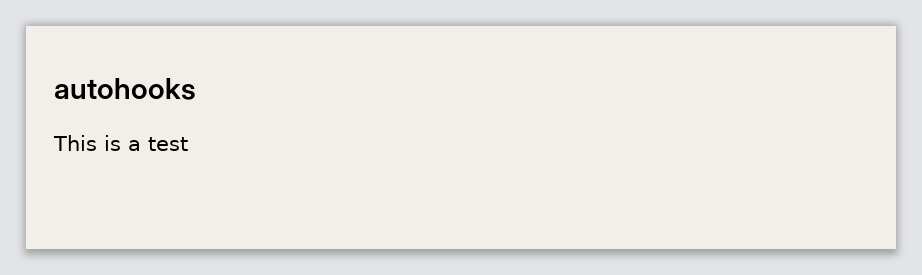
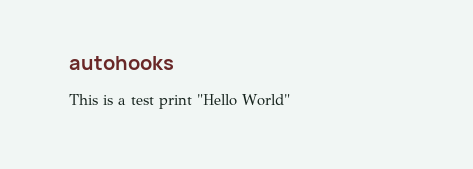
(188, 144) none -> [159,94,290,109] print "Hello World"

